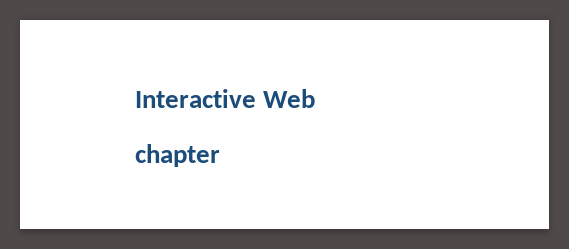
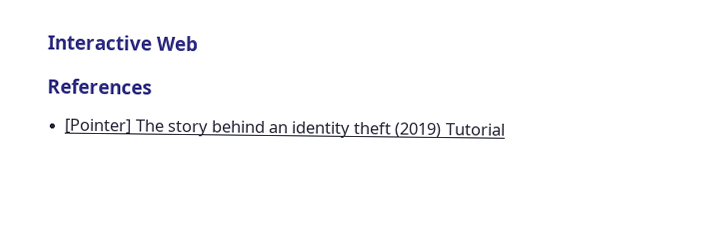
[135,144,220,167] chapter -> [47,78,152,95] [64,118,505,139] References // [Pointer] The story behind an identity theft (2019) Tutorial

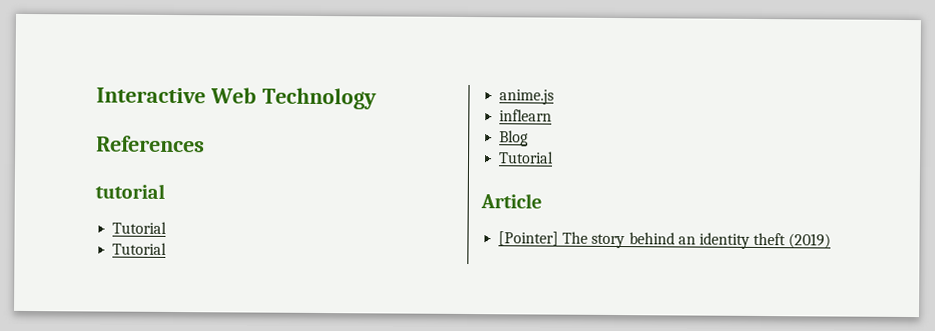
(199, 43) none -> [261,87,377,110] Technology
(152, 86) none -> [95,183,165,199] [112,221,168,234] [112,242,168,255] [499,89,555,105] [499,109,553,122] [499,130,530,147] [499,151,555,164] [480,193,542,209] // tutorial // Tutorial // Tutorial // anime.js // inflearn // Blog // Tutorial // Article
[444,123,505,136] Tutorial -> (832, 241) none

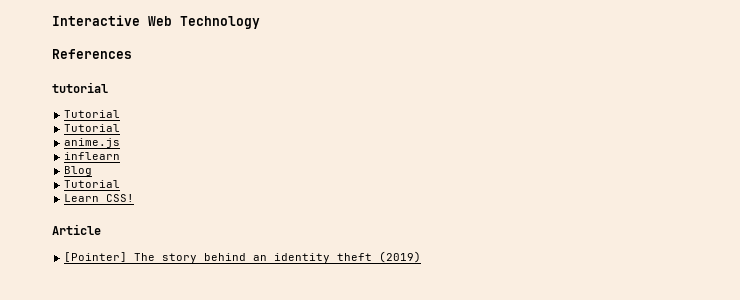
(555, 157) none -> [64,194,135,202] // Learn CSS!

